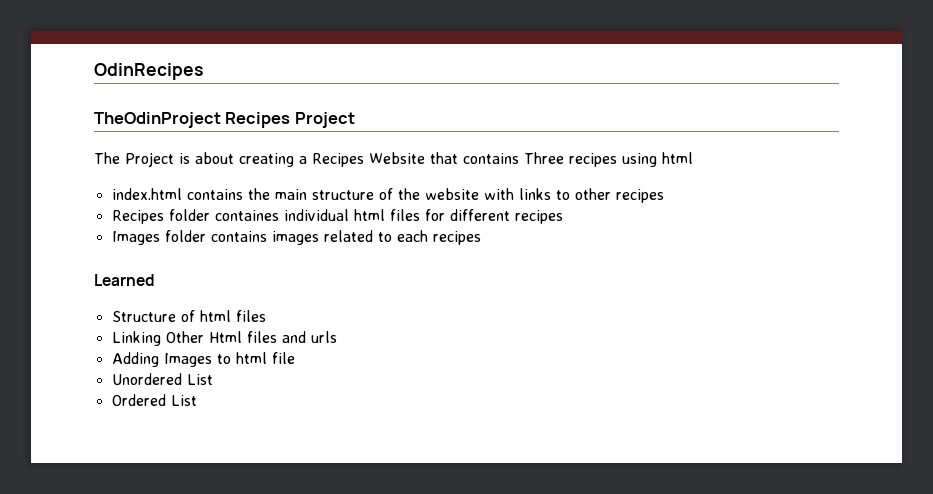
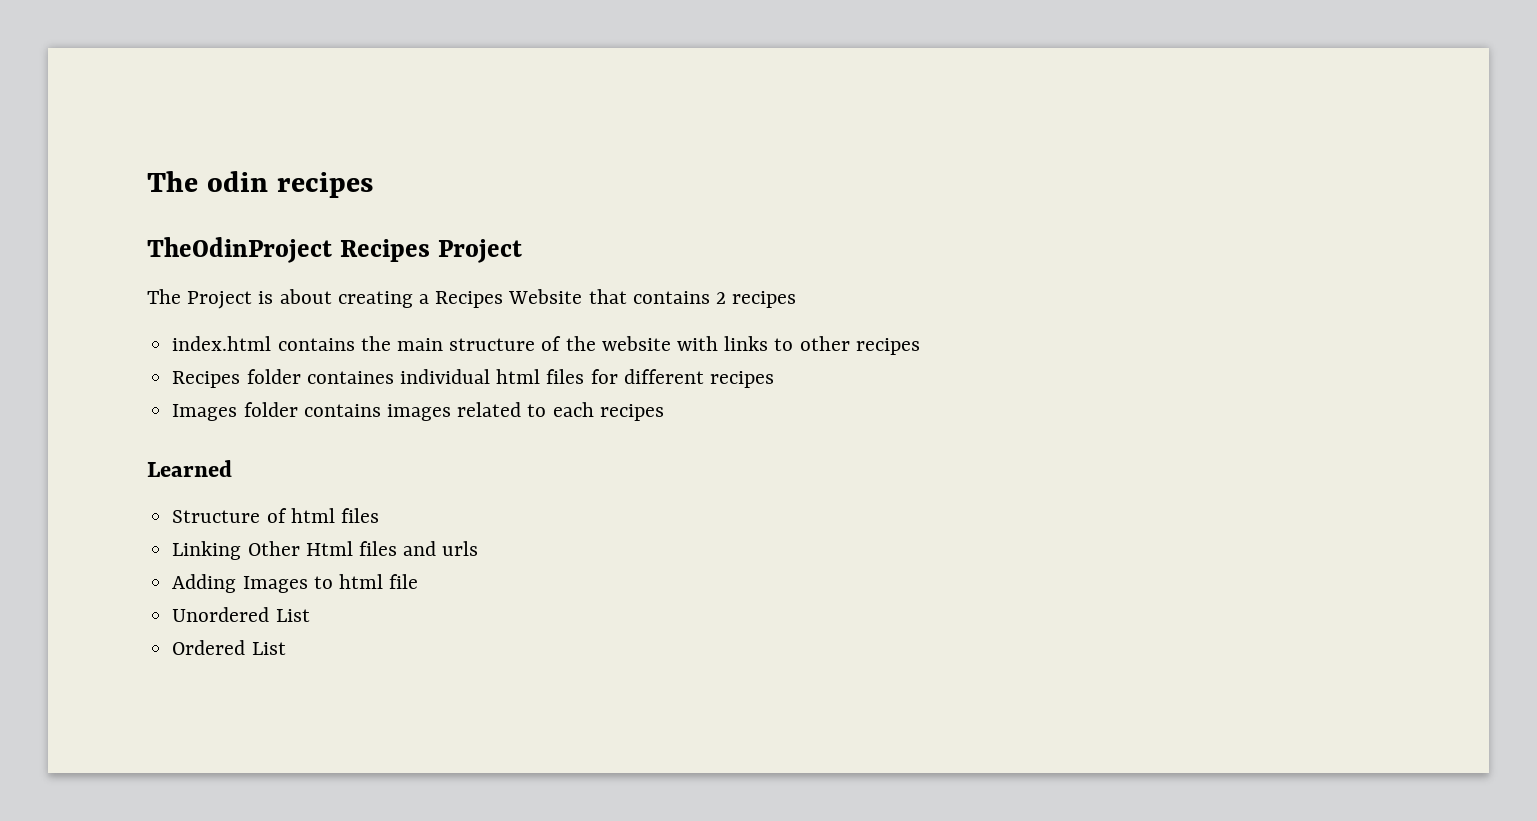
[94,63,203,80] OdinRecipes -> [147,171,373,198] The odin recipes
[524,152,693,167] Three recipes using html -> [716,291,797,308] 2 recipes

